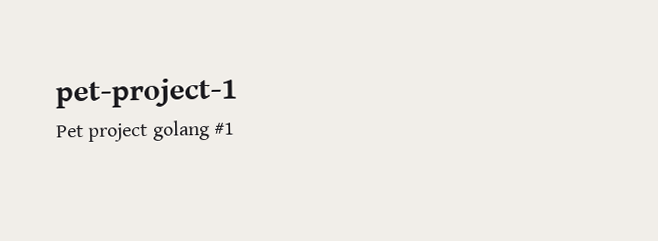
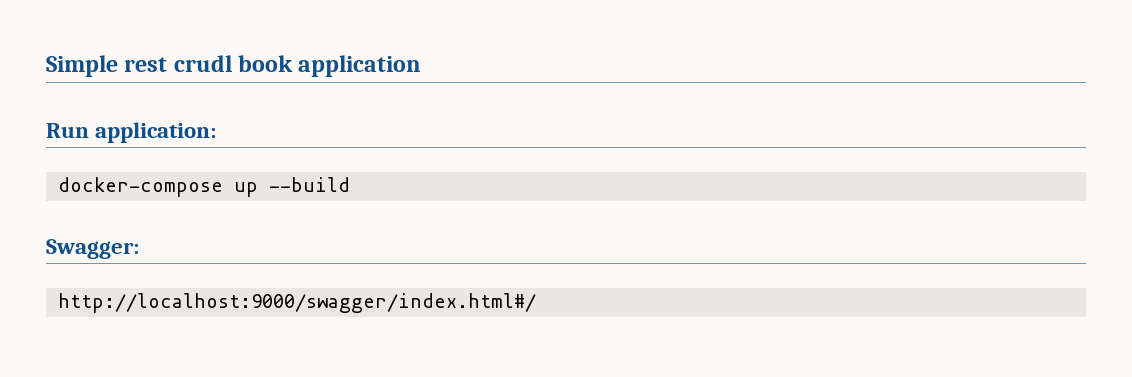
[55,77,238,109] [56,119,235,142] pet-project-1 // Pet project golang #1 -> [46,55,422,77] [46,122,217,143] [58,177,351,197] [46,239,139,259] [58,293,537,313] Simple rest crudl book application // Run application: // docker-compose up --build // Swagger: // http://localhost:9000/swagger/index.html#/

